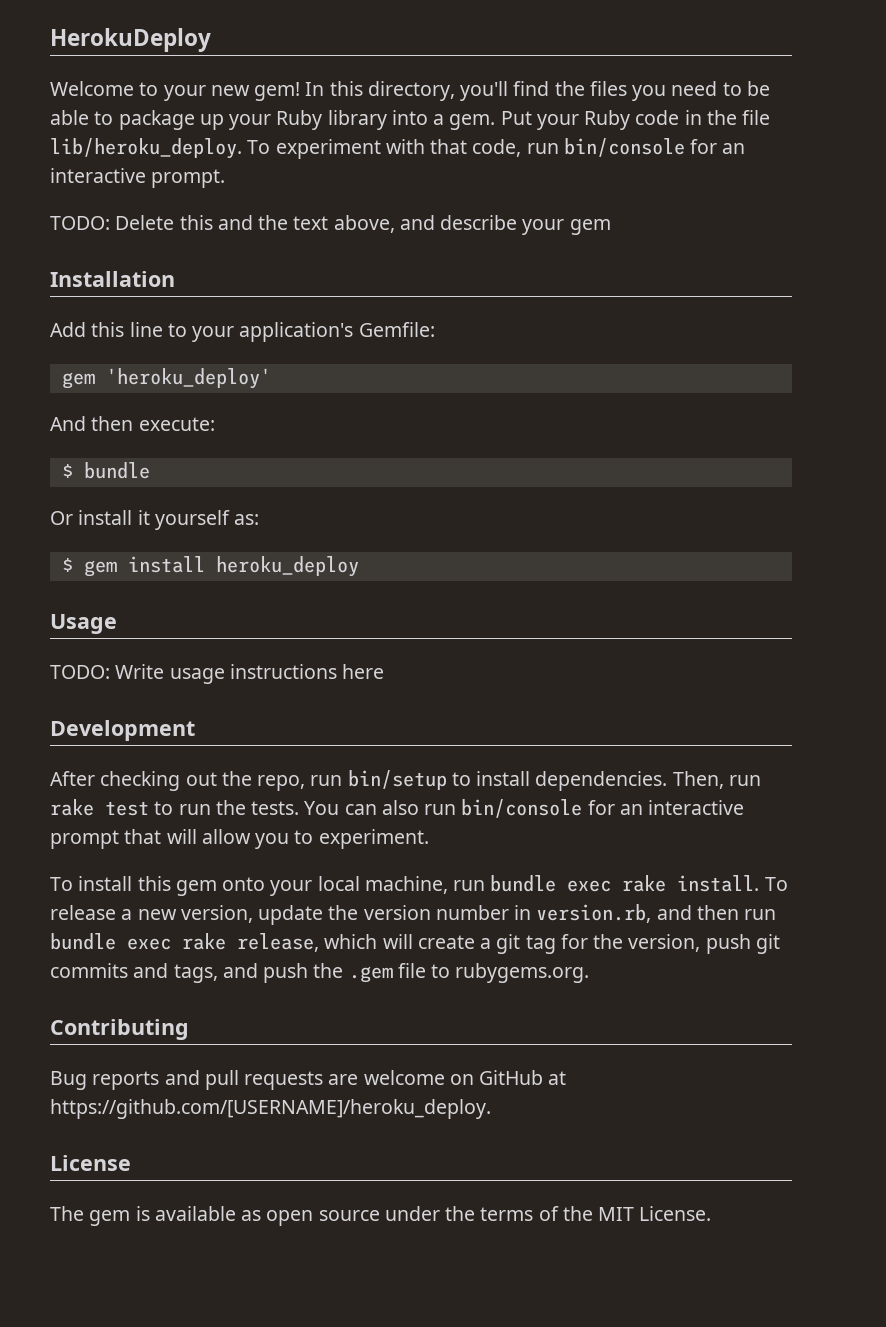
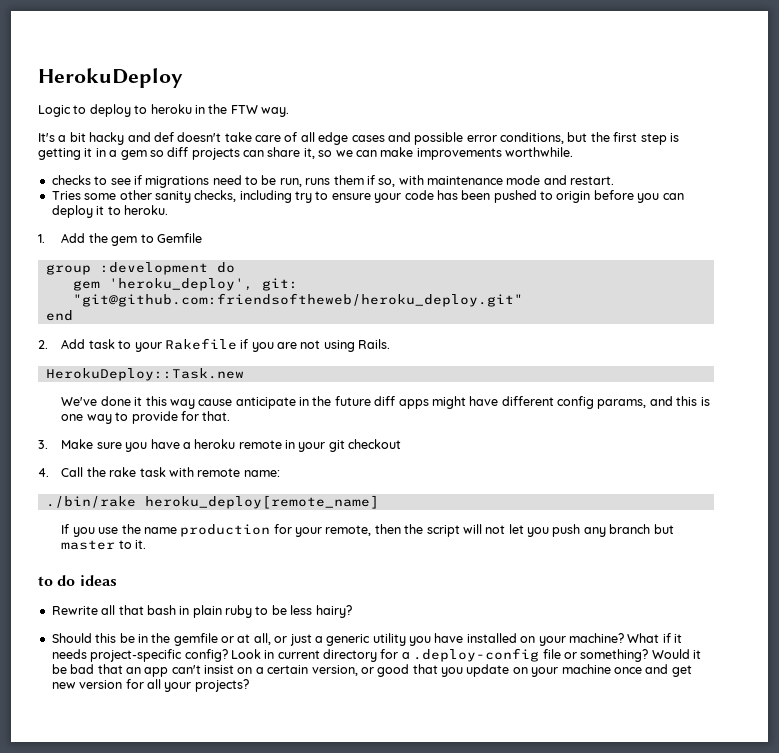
[50,81,770,101] [50,110,771,130] [50,138,746,159] [50,168,226,188] [50,215,611,235] [50,271,175,287] [50,322,435,342] [61,368,271,389] [50,416,215,431] [61,462,150,479] [50,510,260,530] [61,556,359,577] [50,614,117,634] [50,664,385,684] [50,720,195,741] [50,770,761,791] [50,799,745,818] [50,829,429,849] [50,875,788,896] [50,904,777,925] [50,933,780,954] [50,963,590,983] [50,1019,189,1040] [50,1070,567,1090] [50,1099,491,1119] [50,1155,131,1171] [50,1206,712,1226] Welcome to your new gem! In this directory, you'll find the files you need to be able to package up your Ruby library into a gem. Put your Ruby code in the file lib/heroku_deploy. To experiment with that code, run bin/console for an interactive prompt. // TODO: Delete this and the text above, and describe your gem // Installation // Add this line to your application's Gemfile: // gem 'heroku_deploy' // And then execute: // $ bundle // Or install it yourself as: // $ gem install heroku_deploy // Usage // TODO: Write usage instructions here // Development // After checking out the repo, run bin/setup to install dependencies. Then, run rake test to run the tests. You can also run bin/console for an interactive prompt that will allow you to experiment. // To install this gem onto your local machine, run bundle exec rake install. To release a new version, update the version number in version.rb, and then run bundle exec rake release, which will create a git tag for the version, push git commits and tags, and push the .gem file to rubygems.org. // Contributing // Bug reports and pull requests are welcome on GitHub at https://github.com/[USERNAME]/heroku_deploy. // License // The gem is available as open source under the terms of the MIT License. -> [38,104,289,117] [38,132,679,145] [38,147,573,160] [51,175,615,188] [51,190,684,203] [51,205,168,218] [38,233,202,246] [45,262,235,275] [72,278,298,291] [72,293,523,307] [45,310,73,321] [38,338,391,352] [45,368,244,381] [61,396,710,409] [61,411,231,424] [38,439,402,452] [38,467,280,477] [45,495,379,509] [61,524,674,537] [61,540,147,550] [38,575,117,586] [51,605,352,618] [51,633,682,646] [51,648,701,662] [51,664,692,677] [51,679,249,692] Logic to deploy to heroku in the FTW way. // It's a bit hacky and def doesn't take care of all edge cases and possible error conditions, but the first step is getting it in a gem so diff projects can share it, so we can make improvements worthwhile. // checks to see if migrations need to be run, runs them if so, with maintenance mode and restart. // Tries some other sanity checks, including try to ensure your code has been pushed to origin before you can deploy it to heroku. // 1. Add the gem to Gemfile // group :development do // gem 'heroku_deploy', git: "git@github.com:friendsoftheweb/heroku_deploy.git" // end // 2. Add task to your Rakefile if you are not using Rails. // HerokuDeploy::Task.new // We've done it this way cause anticipate in the future diff apps might have different config params, and this is one way to provide for that. // 3. Make sure you have a heroku remote in your git checkout // 4. Call the rake task with remote name: // ./bin/rake heroku_deploy[remote_name] // If you use the name production for your remote, then the script will not let you push any branch but master to it. // to do ideas // Rewrite all that bash in plain ruby to be less hairy? // Should this be in the gemfile or at all, or just a generic utility you have installed on your machine? What if it needs project-specific config? Look in current directory for a .deploy-config file or something? Would it be bad that an app can't insist on a certain version, or good that you update on your machine once and get new version for all your projects?

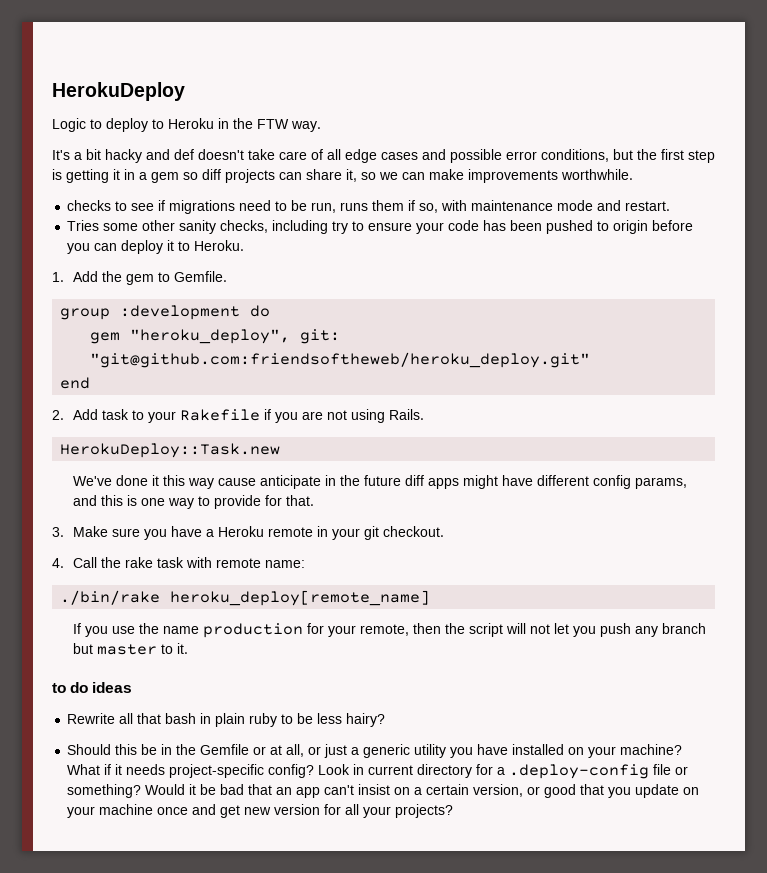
[150,104,192,114] heroku -> [168,118,214,129] Heroku
[123,205,168,215] heroku. -> [194,240,245,251] Heroku.
[156,233,202,243] Gemfile -> [174,271,228,282] Gemfile.
[108,278,253,291] 'heroku_deploy', -> [130,329,291,344] "heroku_deploy",
[194,439,236,449] heroku -> [218,526,265,537] Heroku
[348,439,402,449] checkout -> [383,526,445,537] checkout.
[173,633,218,646] gemfile -> [200,744,250,755] Gemfile

